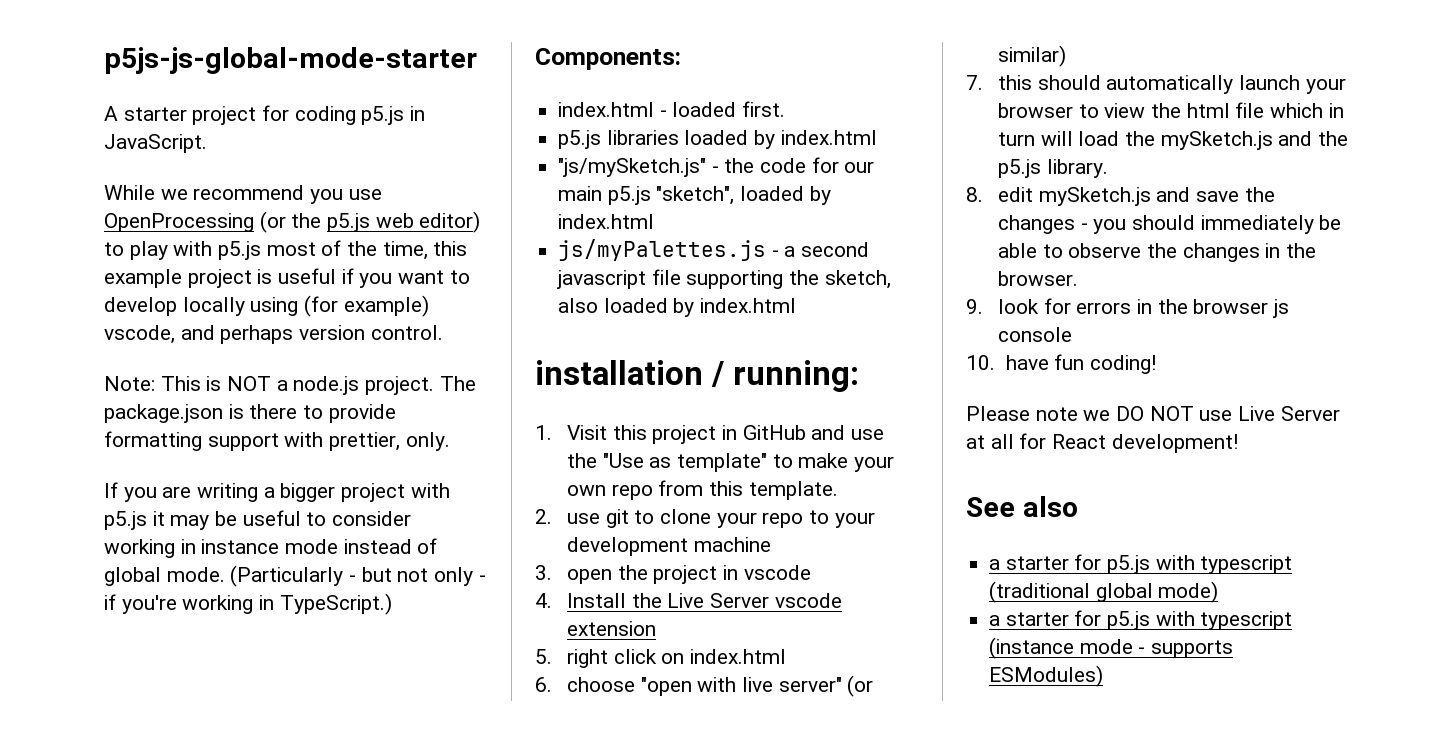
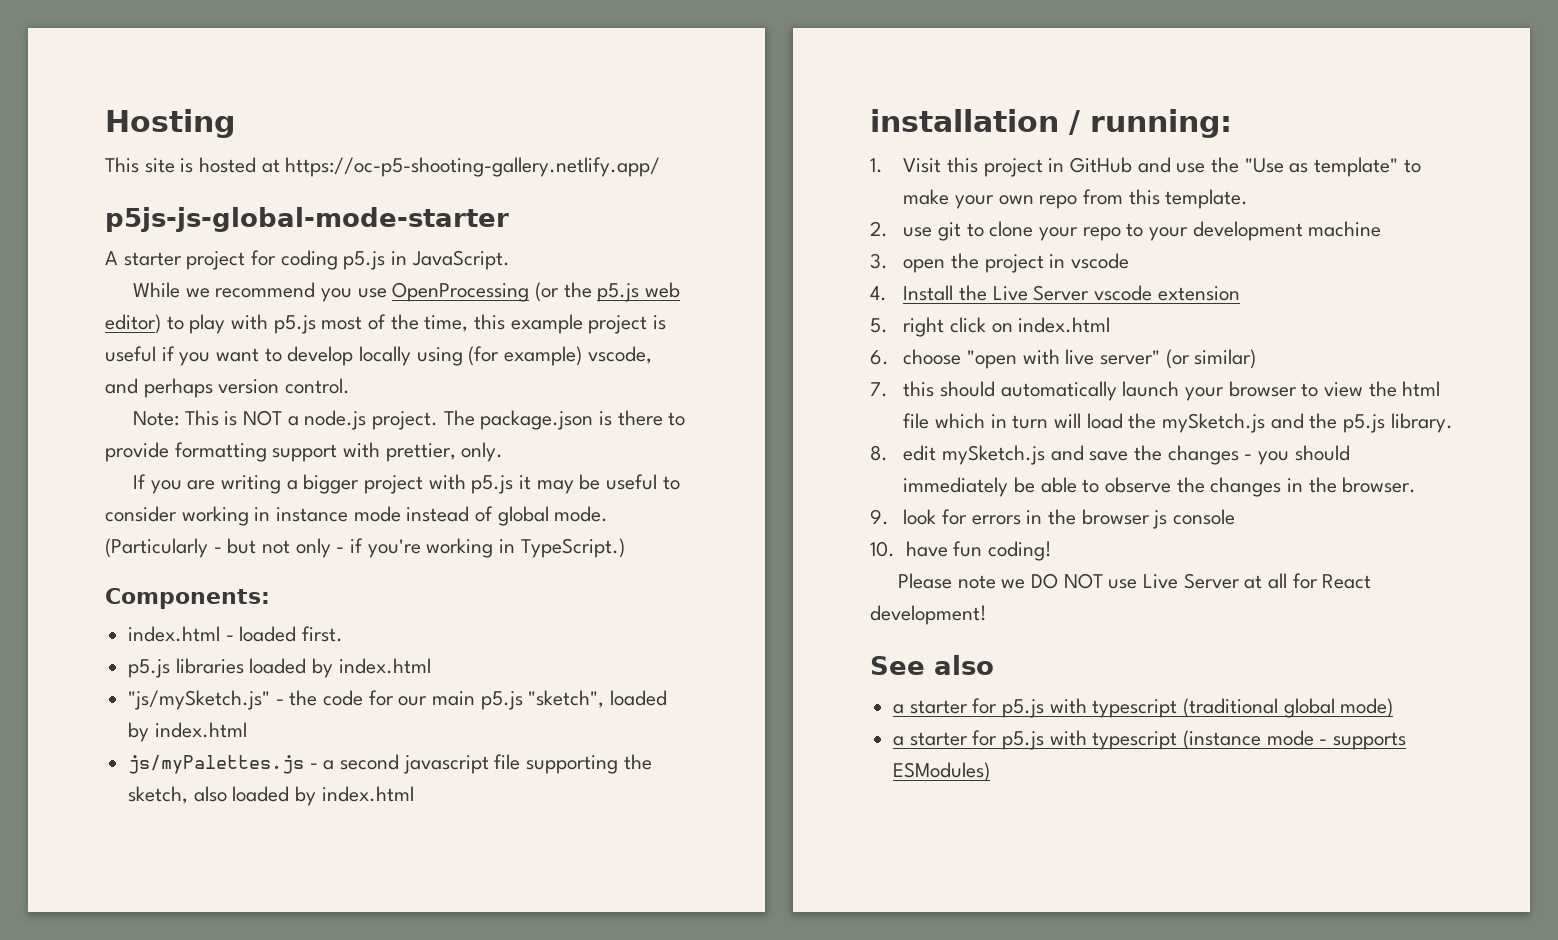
(104, 60) none -> [105,109,235,138] [105,157,661,177] Hosting // This site is hosted at https://oc-p5-shooting-gallery.netlify.app/ //

